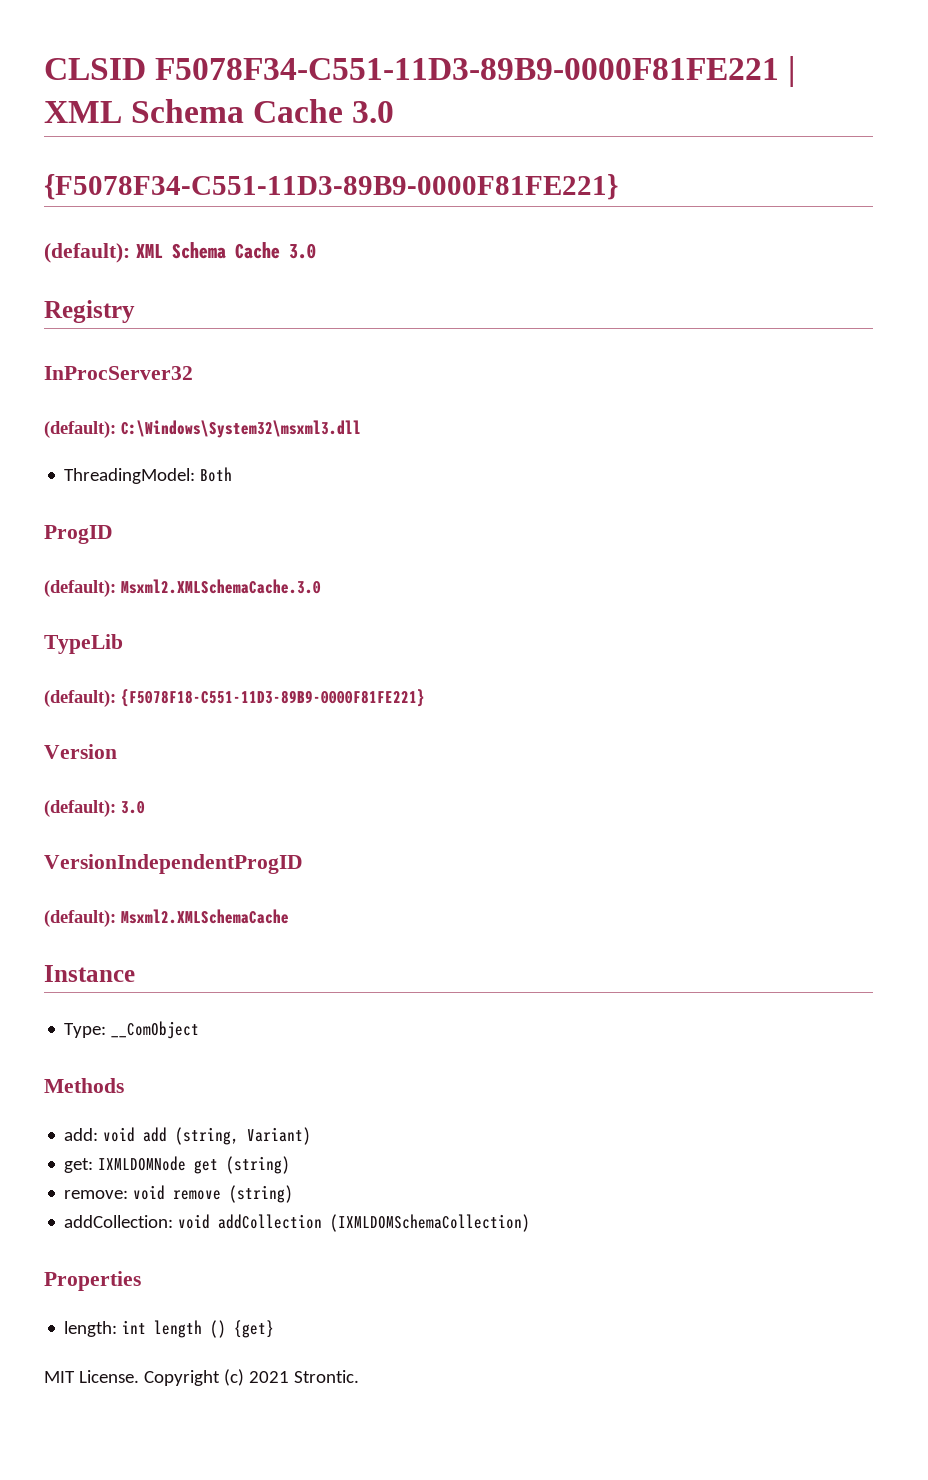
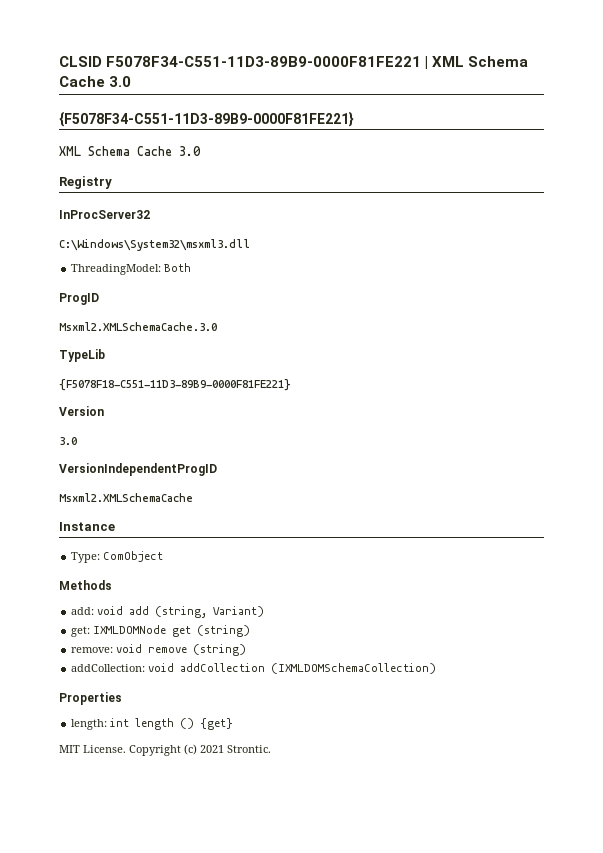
[44,243,130,263] (default): -> (354, 119) none
[44,421,116,438] (default): -> (150, 214) none
[44,580,116,597] (default): -> (99, 299) none
[44,690,116,707] (default): -> (105, 355) none
[44,800,116,817] (default): -> (104, 411) none
[44,910,116,927] (default): -> (217, 469) none
[111,1021,200,1039] __ComObject -> [103,551,164,562] ComObject

